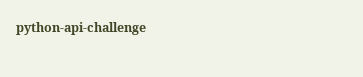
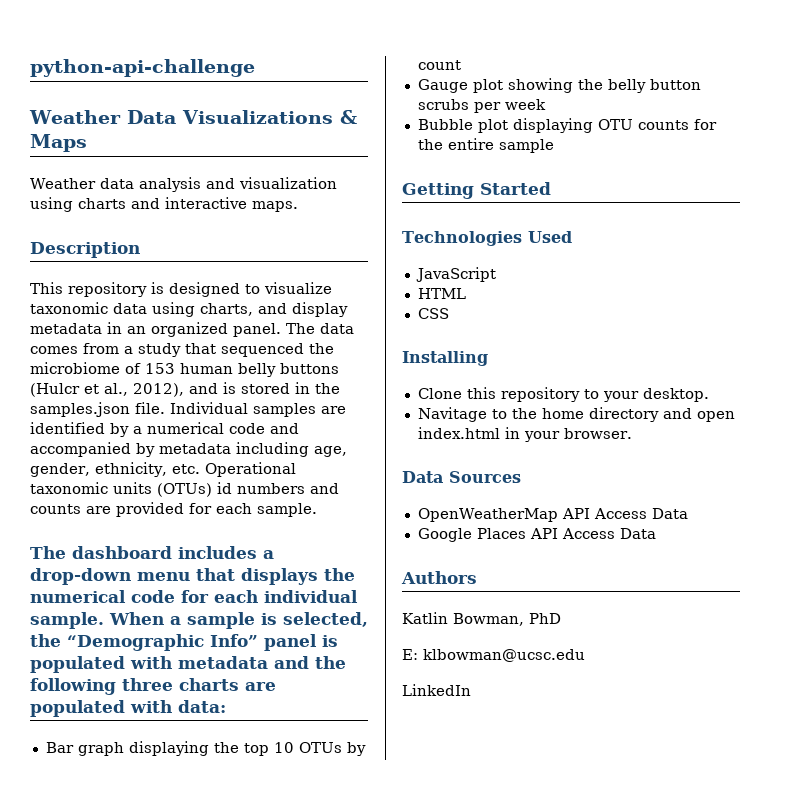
(146, 28) none -> [29,110,357,124] [30,134,87,152] [30,177,337,192] [30,197,298,212] [30,242,140,258] [30,282,332,297] [30,302,348,317] [30,322,354,337] [30,343,334,357] [30,362,339,377] [30,382,340,397] [30,402,346,417] [30,422,299,437] [30,442,347,457] [30,462,296,477] [30,482,339,497] [30,502,317,517] [30,546,274,559] [30,568,355,585] [30,590,358,603] [30,612,368,629] [30,634,338,651] [30,656,346,673] [30,678,276,695] [30,700,226,717] [45,741,366,756] [417,60,461,70] [417,78,701,93] [417,99,546,113] [417,118,717,133] [417,138,554,153] [402,182,551,199] [402,231,572,246] [415,267,496,282] [417,288,466,299] [417,308,449,319] [402,351,488,366] [417,387,709,402] [417,407,735,422] [417,427,632,442] [402,471,521,483] [417,508,688,522] [417,528,656,542] [401,571,477,584] [402,612,561,626] [402,649,585,662] [402,684,471,696] // Weather Data Visualizations & Maps // Weather data analysis and visualization using charts and interactive maps. // Description // This repository is designed to visualize taxonomic data using charts, and display metadata in an organized panel. The data comes from a study that sequenced the microbiome of 153 human belly buttons (Hulcr et al., 2012), and is stored in the samples.json file. Individual samples are identified by a numerical code and accompanied by metadata including age, gender, ethnicity, etc. Operational taxonomic units (OTUs) id numbers and counts are provided for each sample. // The dashboard includes a drop-down menu that displays the numerical code for each individual sample. When a sample is selected, the “Demographic Info” panel is populated with metadata and the following three charts are populated with data: // Bar graph displaying the top 10 OTUs by count // Gauge plot showing the belly button scrubs per week // Bubble plot displaying OTU counts for the entire sample // Getting Started // Technologies Used // JavaScript // HTML // CSS // Installing // Clone this repository to your desktop. // Navitage to the home directory and open index.html in your browser. // Data Sources // OpenWeatherMap API Access Data // Google Places API Access Data // Authors // Katlin Bowman, PhD // E: klbowman@ucsc.edu // LinkedIn

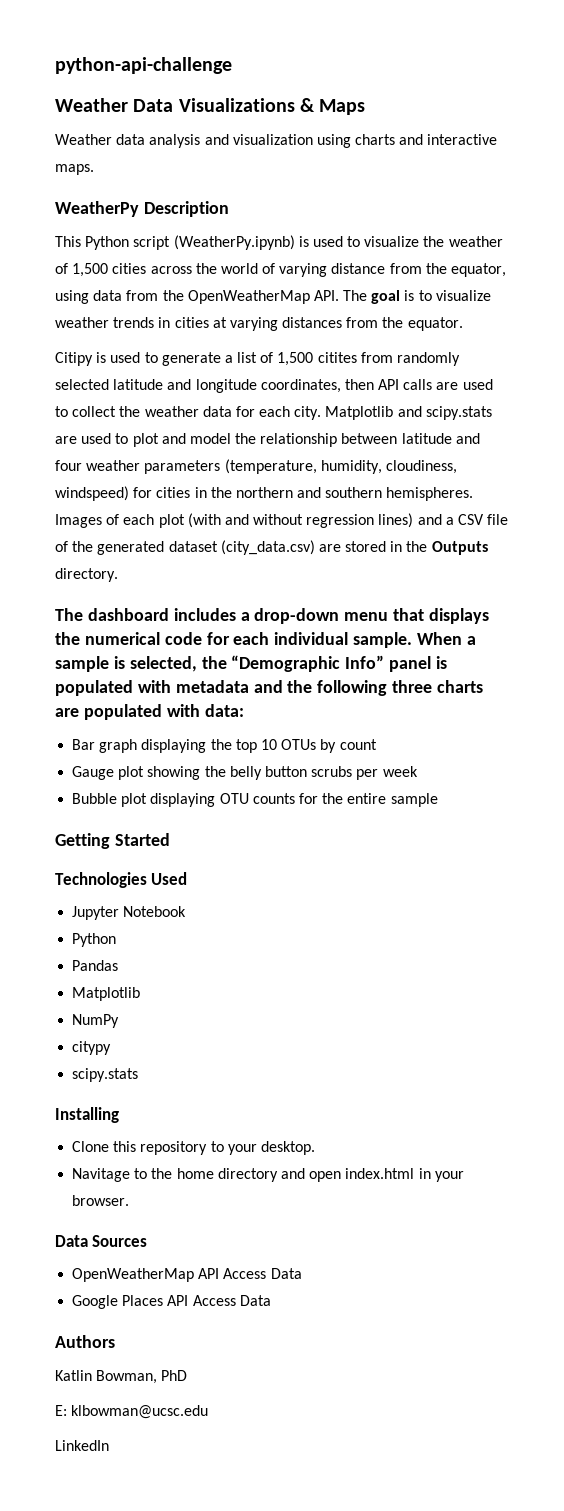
(298, 206) none -> [55,201,139,217] WeatherPy
[68,282,332,297] [30,302,348,317] [30,322,354,337] [30,343,334,357] [30,362,339,377] [30,382,340,397] [30,402,346,417] [30,422,299,437] [30,442,347,457] [30,462,296,477] [30,482,339,497] [30,502,317,517] repository is designed to visualize taxonomic data using charts, and display metadata in an organized panel. The data comes from a study that sequenced the microbiome of 153 human belly buttons (Hulcr et al., 2012), and is stored in the samples.json file. Individual samples are identified by a numerical code and accompanied by metadata including age, gender, ethnicity, etc. Operational taxonomic units (OTUs) id numbers and counts are provided for each sample. -> [85,235,503,250] [55,263,507,277] [55,290,491,304] [55,317,463,331] [55,352,461,366] [55,379,493,393] [55,406,492,420] [55,433,480,447] [55,459,457,474] [55,486,474,501] [55,513,509,528] [55,540,488,555] [55,568,118,582] Python script (WeatherPy.ipynb) is used to visualize the weather of 1,500 cities across the world of varying distance from the equator, using data from the OpenWeatherMap API. The goal is to visualize weather trends in cities at varying distances from the equator. // Citipy is used to generate a list of 1,500 citites from randomly selected latitude and longitude coordinates, then API calls are used to collect the weather data for each city. Matplotlib and scipy.stats are used to plot and model the relationship between latitude and four weather parameters (temperature, humidity, cloudiness, windspeed) for cities in the northern and southern hemispheres. Images of each plot (with and without regression lines) and a CSV file of the generated dataset (city_data.csv) are stored in the Outputs directory.
[415,267,496,282] [417,288,466,299] [417,308,449,319] JavaScript // HTML // CSS -> [72,906,187,920] [72,933,117,947] [72,960,119,971] [72,987,141,1001] [72,1014,120,1028] [72,1041,112,1055] [72,1068,139,1082] Jupyter Notebook // Python // Pandas // Matplotlib // NumPy // citypy // scipy.stats

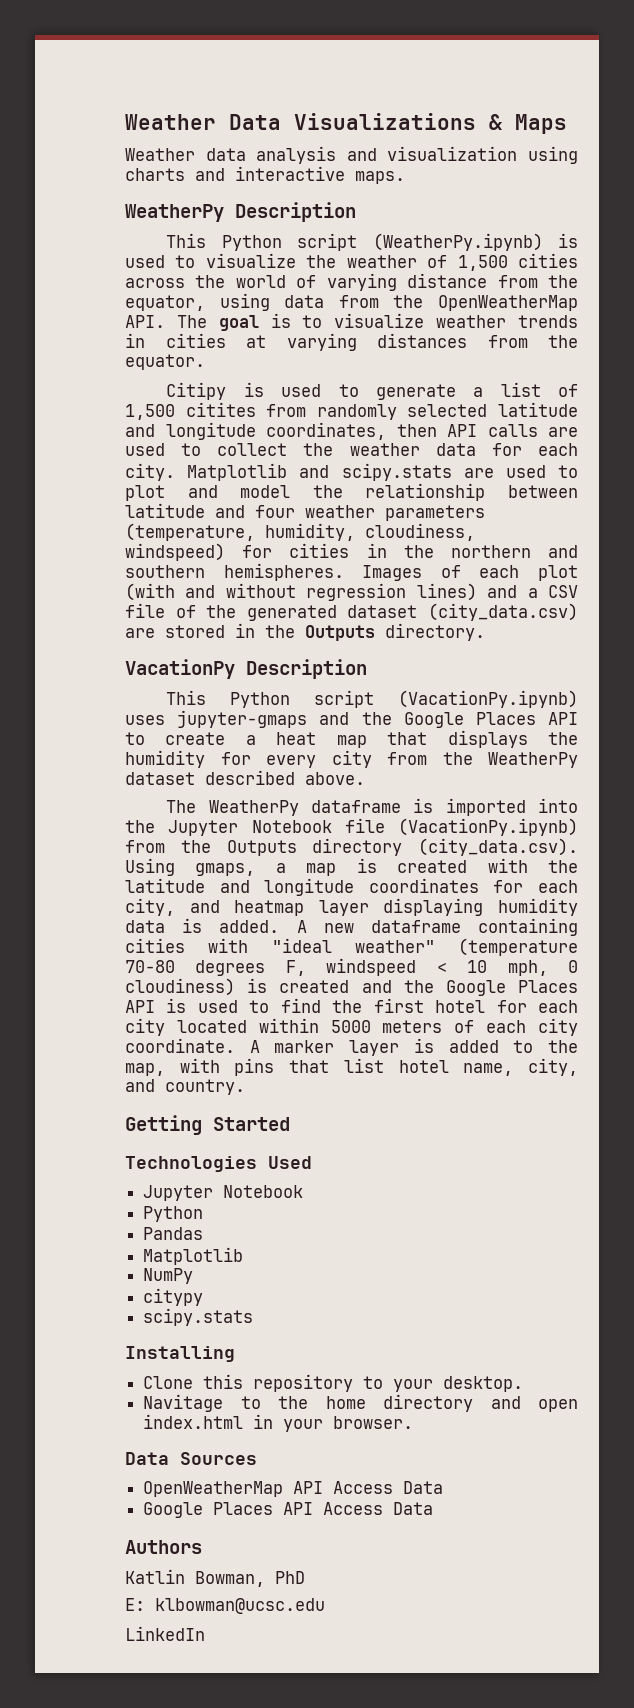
[55,57,232,74] python-api-challenge // -> (125, 122) none
[55,608,490,624] [55,632,476,648] [55,655,448,672] [55,680,484,696] [55,704,244,720] [72,739,377,753] [72,766,418,780] [72,793,438,807] The dashboard includes a drop-down menu that displays the numerical code for each individual sample. When a sample is selected, the “Demographic Info” panel is populated with metadata and the following three charts are populated with data: // Bar graph displaying the top 10 OTUs by count // Gauge plot showing the belly button scrubs per week // Bubble plot displaying OTU counts for the entire sample -> [125,659,367,679] [166,690,578,708] [125,710,578,728] [125,730,578,748] [125,750,578,768] [125,770,365,785] [166,798,578,816] [125,818,578,836] [125,838,578,856] [125,858,579,876] [125,878,578,896] [125,898,578,916] [125,918,578,936] [125,938,578,956] [125,958,579,976] [125,978,578,996] [125,998,578,1013] [125,1018,578,1036] [125,1038,578,1056] [125,1058,578,1076] [125,1079,245,1095] VacationPy Description // This Python script (VacationPy.ipynb) uses jupyter-gmaps and the Google Places API to create a heat map that displays the humidity for every city from the WeatherPy dataset described above. // The WeatherPy dataframe is imported into the Jupyter Notebook file (VacationPy.ipynb) from the Outputs directory (city_data.csv). Using gmaps, a map is created with the latitude and longitude coordinates for each city, and heatmap layer displaying humidity data is added. A new dataframe containing cities with "ideal weather" (temperature 70-80 degrees F, windspeed < 10 mph, 0 cloudiness) is created and the Google Places API is used to find the first hotel for each city located within 5000 meters of each city coordinate. A marker layer is added to the map, with pins that list hotel name, city, and country.

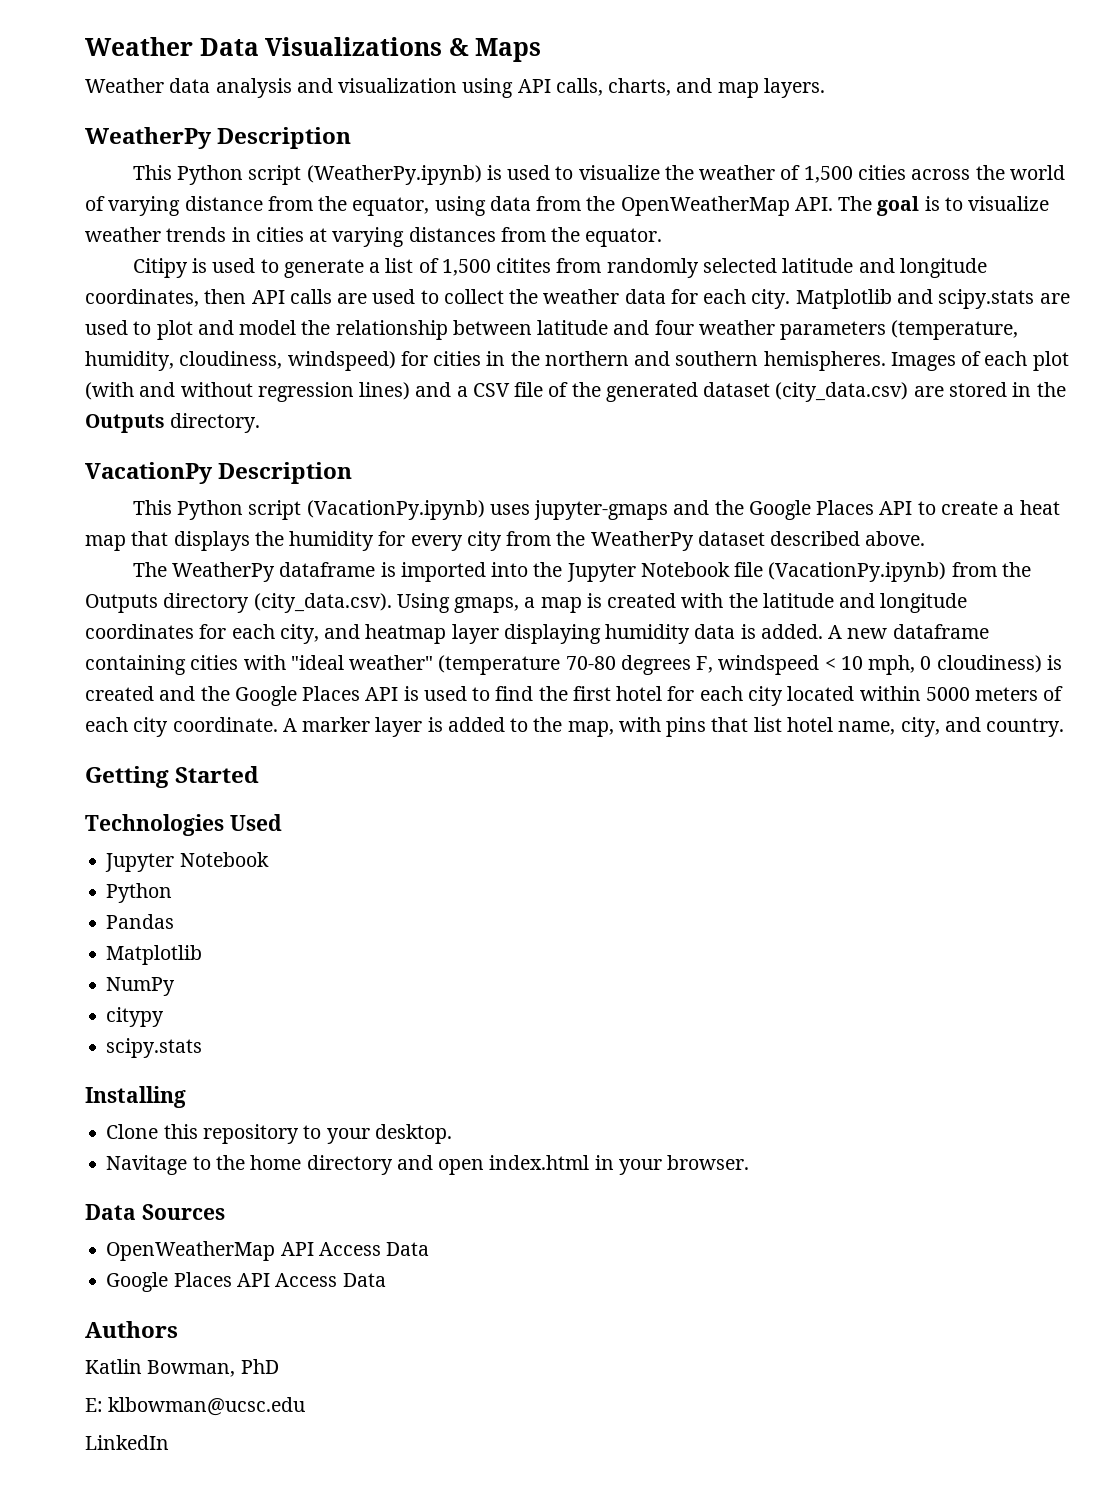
[125,166,405,184] charts and interactive maps. -> [517,78,825,98] API calls, charts, and map layers.

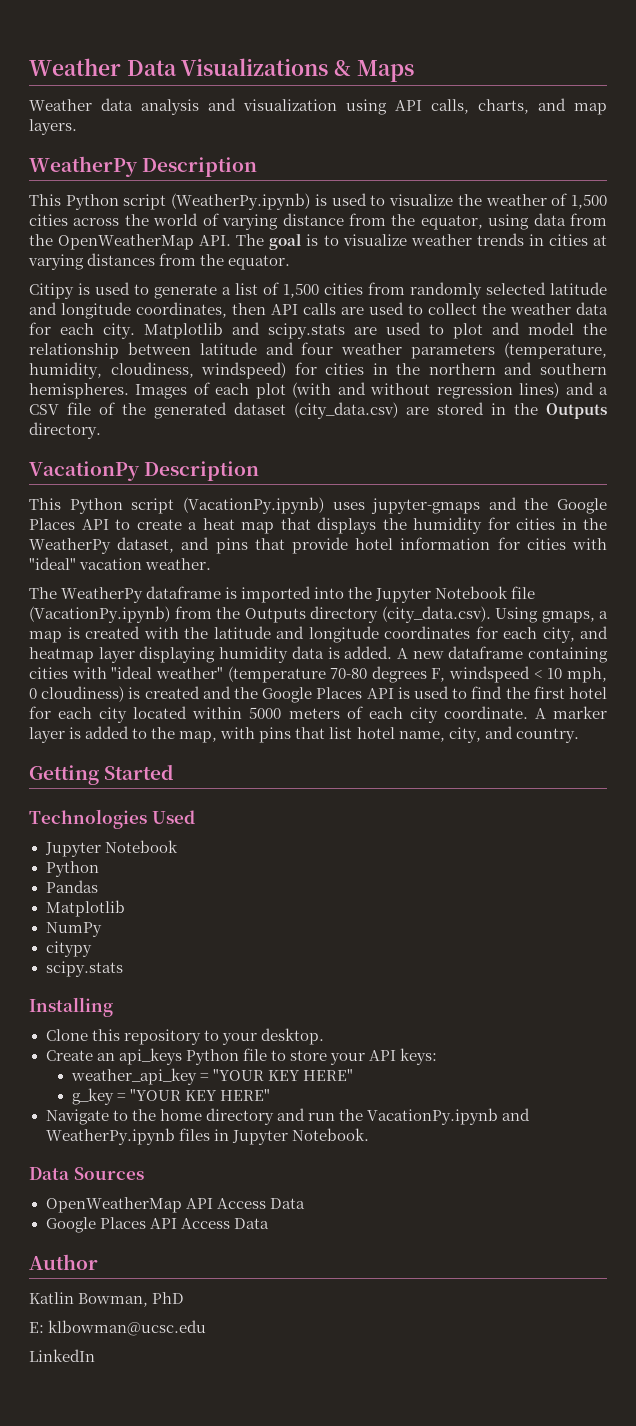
[496,258,552,273] citites -> [324,283,363,295] cities
[410,531,926,551] every city from the WeatherPy dataset described above. -> [516,518,607,530] [29,537,607,554] [29,557,212,570] cities in the WeatherPy dataset, and pins that provide hotel information for cities with "ideal" vacation weather.
[106,1155,188,1175] Navitage -> [45,1048,437,1065] [70,1068,353,1085] [71,1088,270,1105] [45,1109,109,1125] Create an api_keys Python file to store your API keys: // weather_api_key = "YOUR KEY HERE" // g_key = "YOUR KEY HERE" // Navigate
[438,1155,750,1175] open index.html in your browser. -> [307,1108,530,1125] [45,1128,369,1145] run the VacationPy.ipynb and WeatherPy.ipynb files in Jupyter Notebook.
[85,1321,178,1338] Authors -> [29,1254,98,1270] Author

